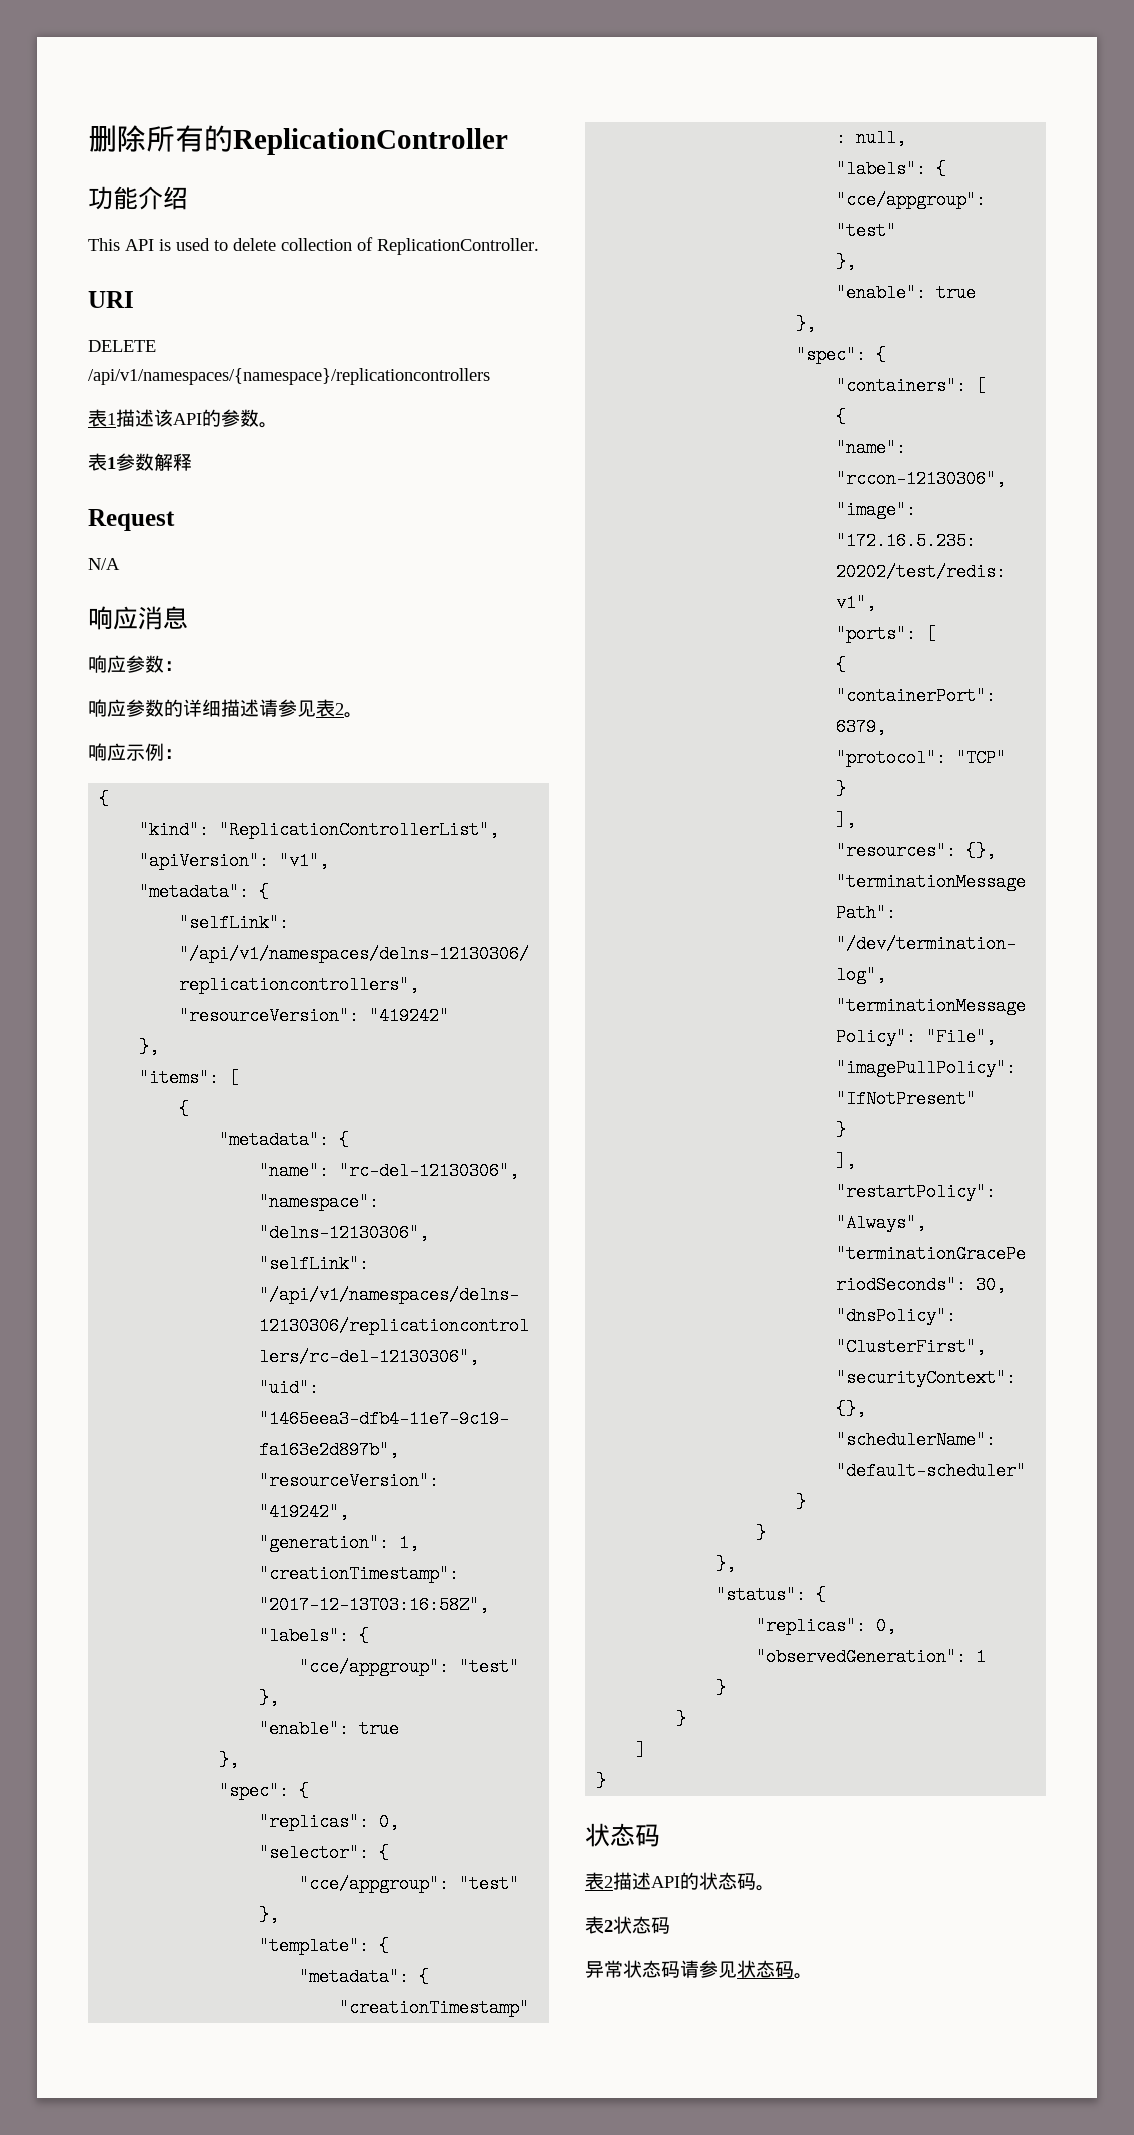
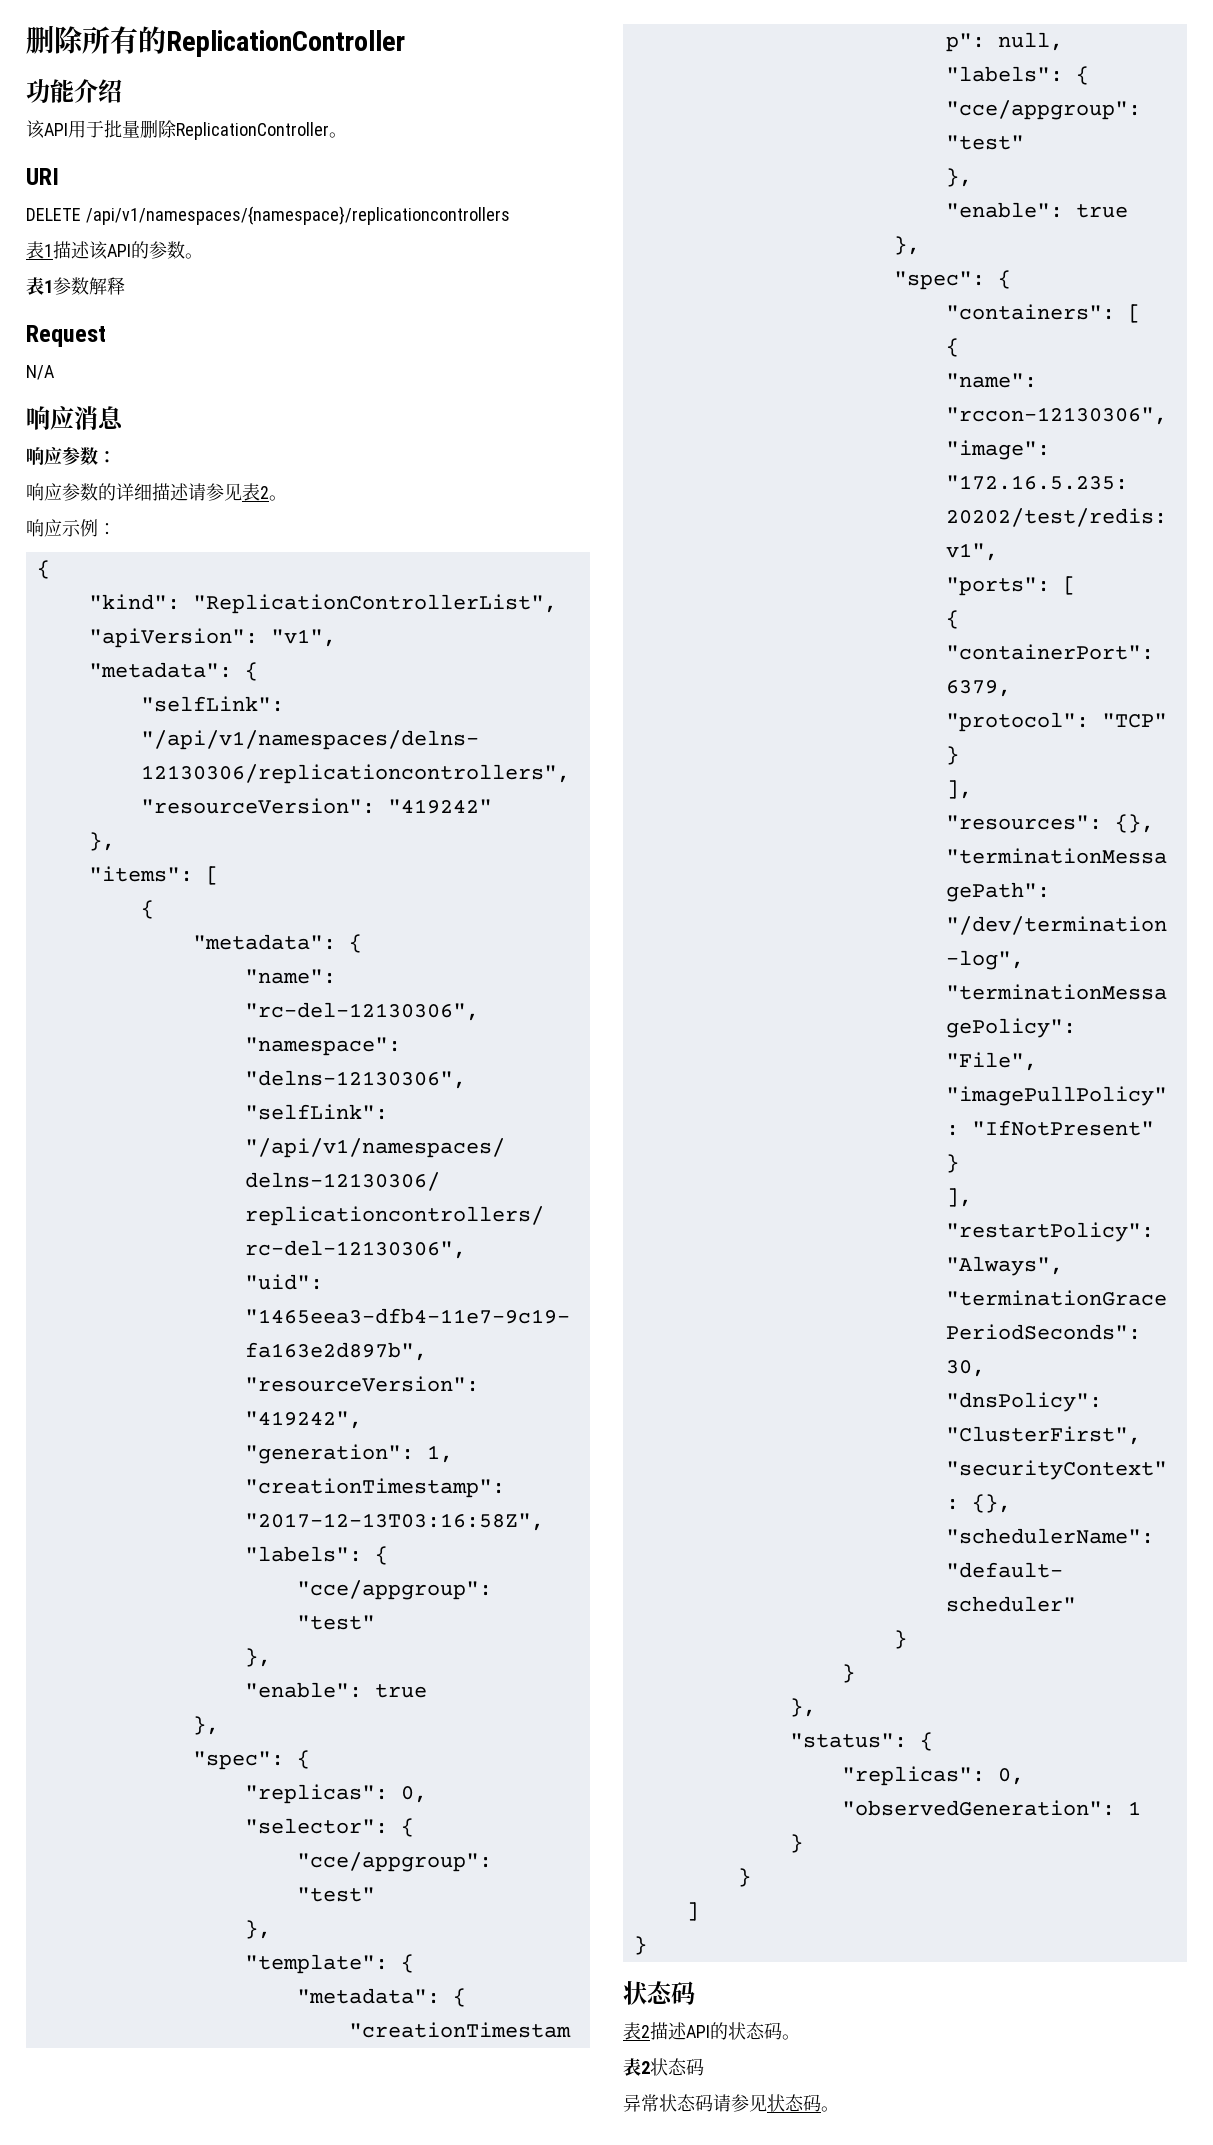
[88,237,539,255] This API is used to delete collection of ReplicationController. -> [26,120,347,140] 该API用于批量删除ReplicationController。

